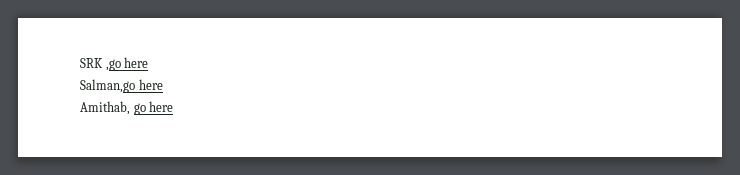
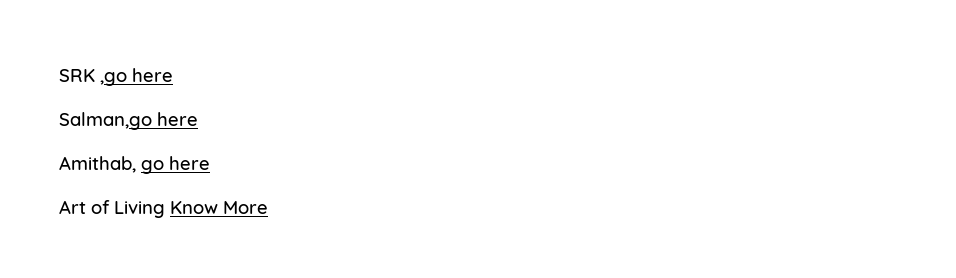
(174, 106) none -> [59,200,268,218] // Art of Living Know More

